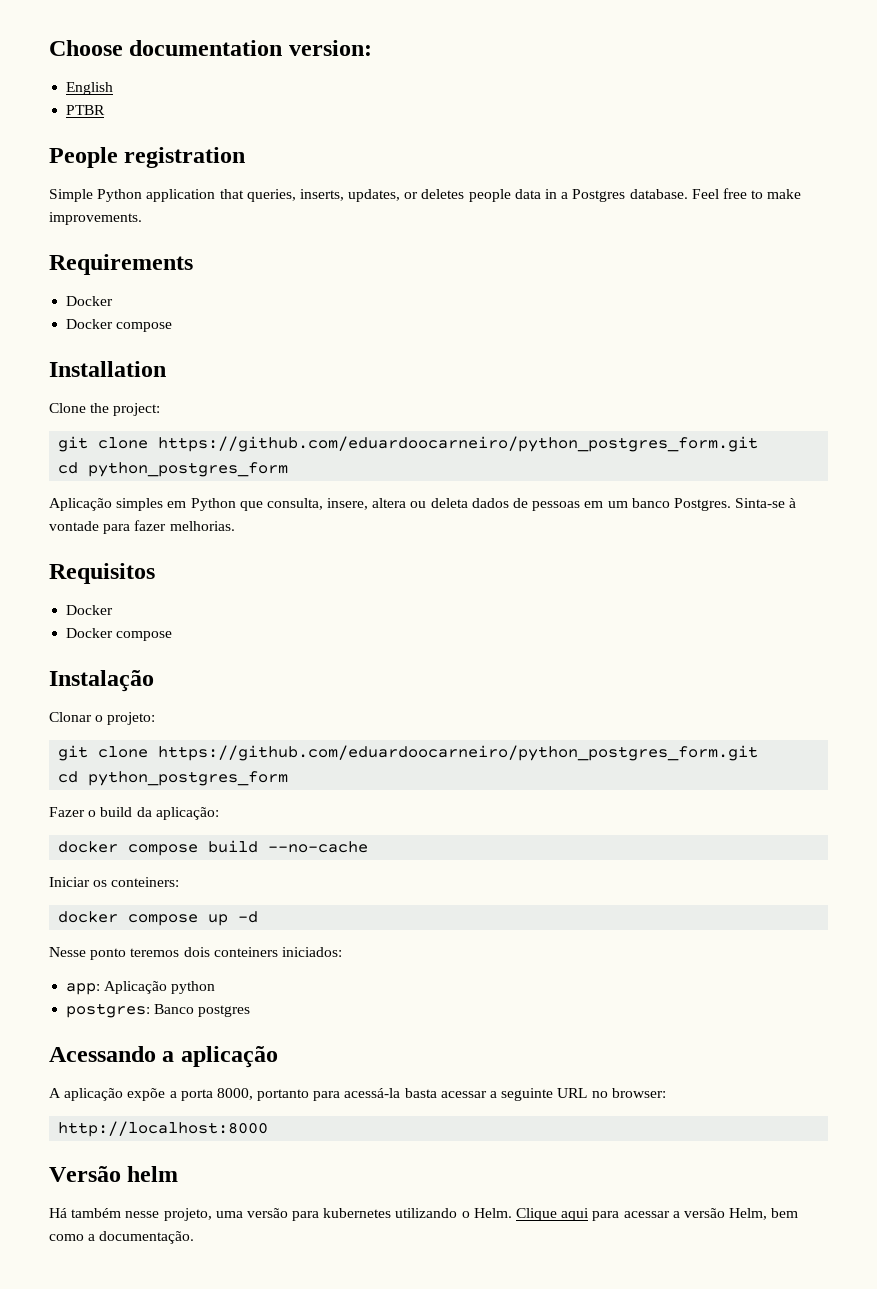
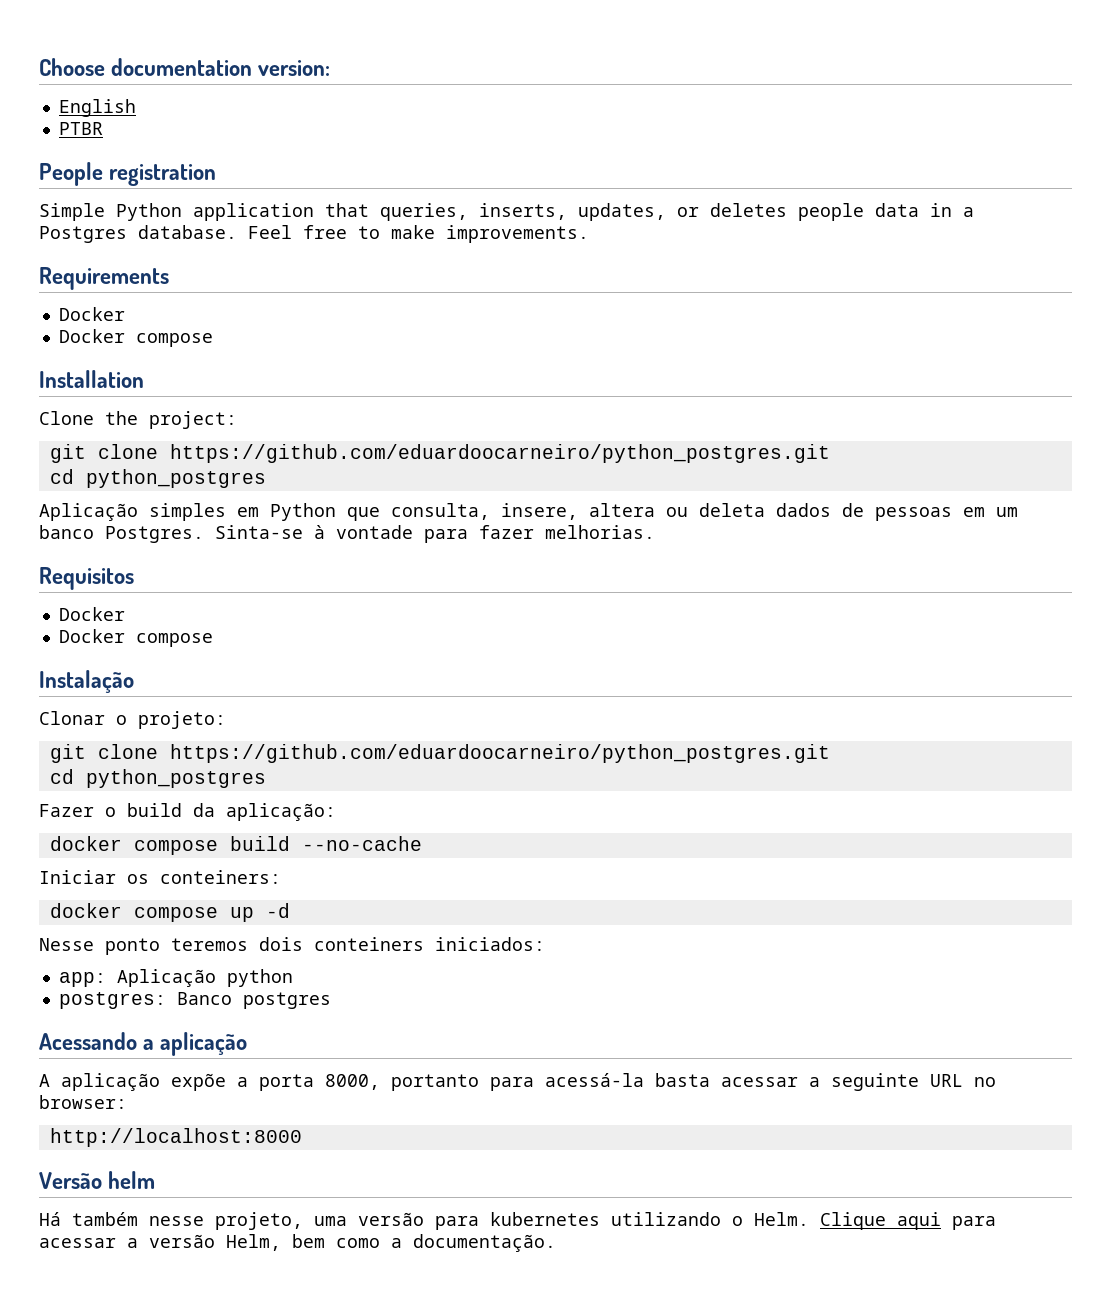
[158,436,759,452] [58,462,289,477] https://github.com/eduardoocarneiro/python_postgres_form.git // cd python_postgres_form -> [169,444,830,463] [49,469,266,488] https://github.com/eduardoocarneiro/python_postgres.git // cd python_postgres
[158,745,759,761] [58,771,289,786] https://github.com/eduardoocarneiro/python_postgres_form.git // cd python_postgres_form -> [169,744,830,763] [49,769,266,788] https://github.com/eduardoocarneiro/python_postgres.git // cd python_postgres

